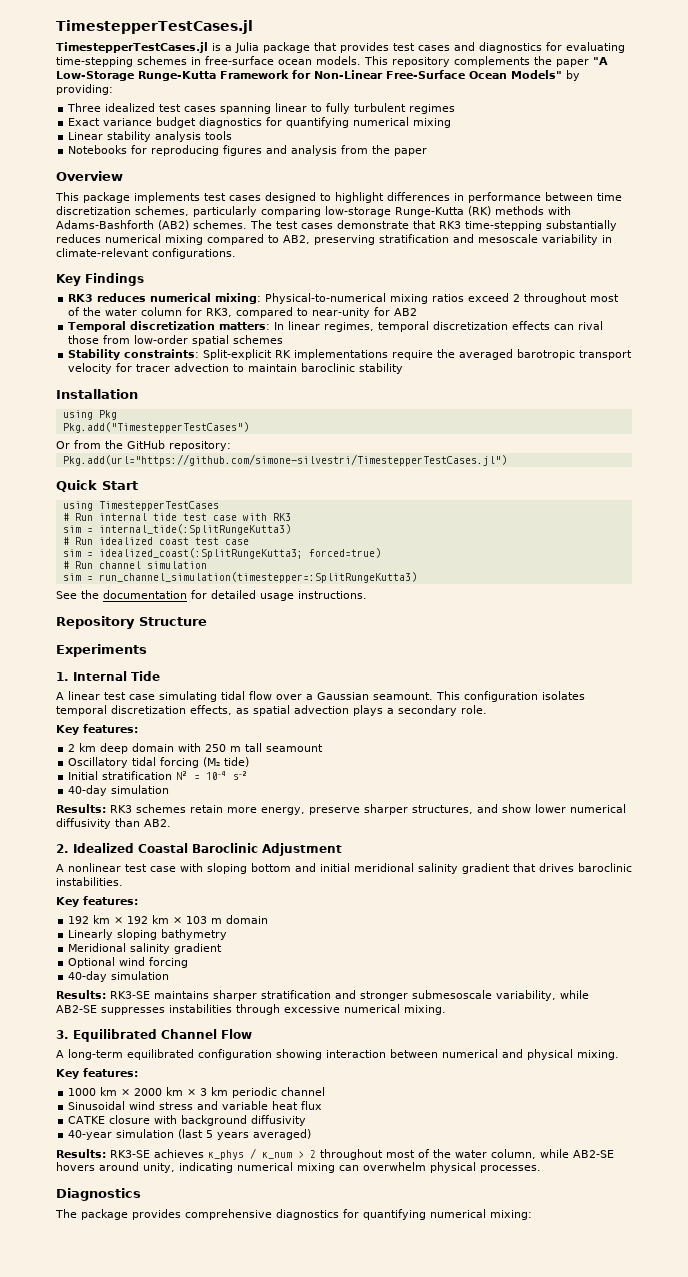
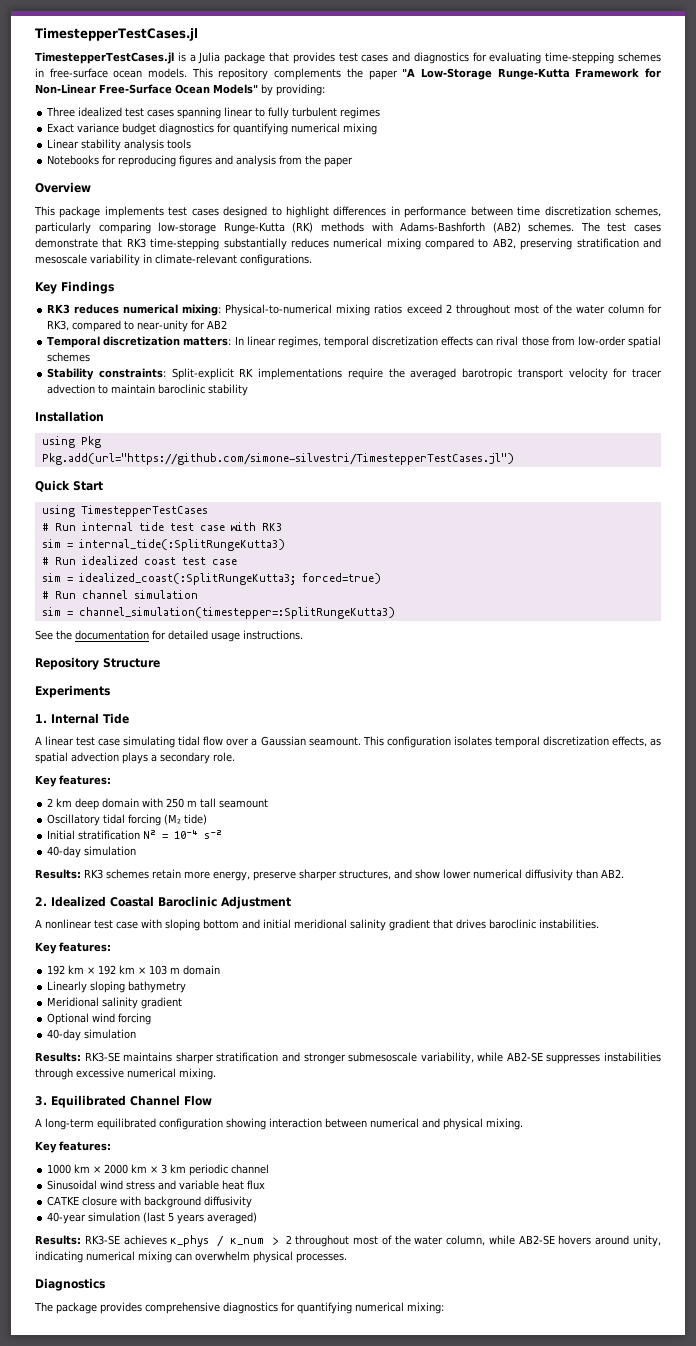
[62,422,249,433] [56,440,231,451] // Pkg.add("TimestepperTestCases") // Or from the GitHub repository: -> (101, 442) none
[98,572,417,583] run_channel_simulation(timestepper=:SplitRungeKutta3) -> [78,607,395,619] channel_simulation(timestepper=:SplitRungeKutta3)

